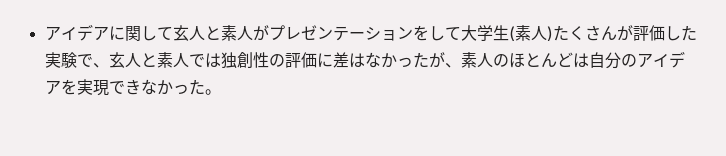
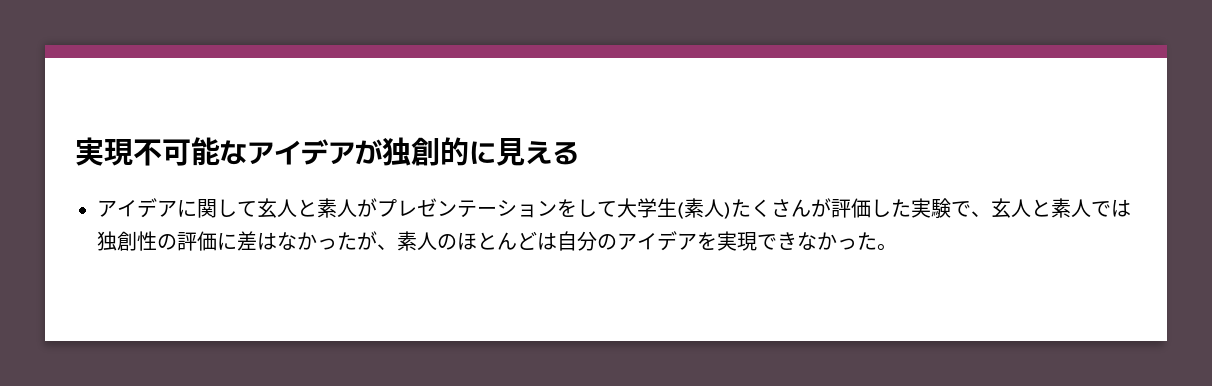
(44, 33) none -> [75,137,579,166] 実現不可能なアイデアが独創的に見える //

